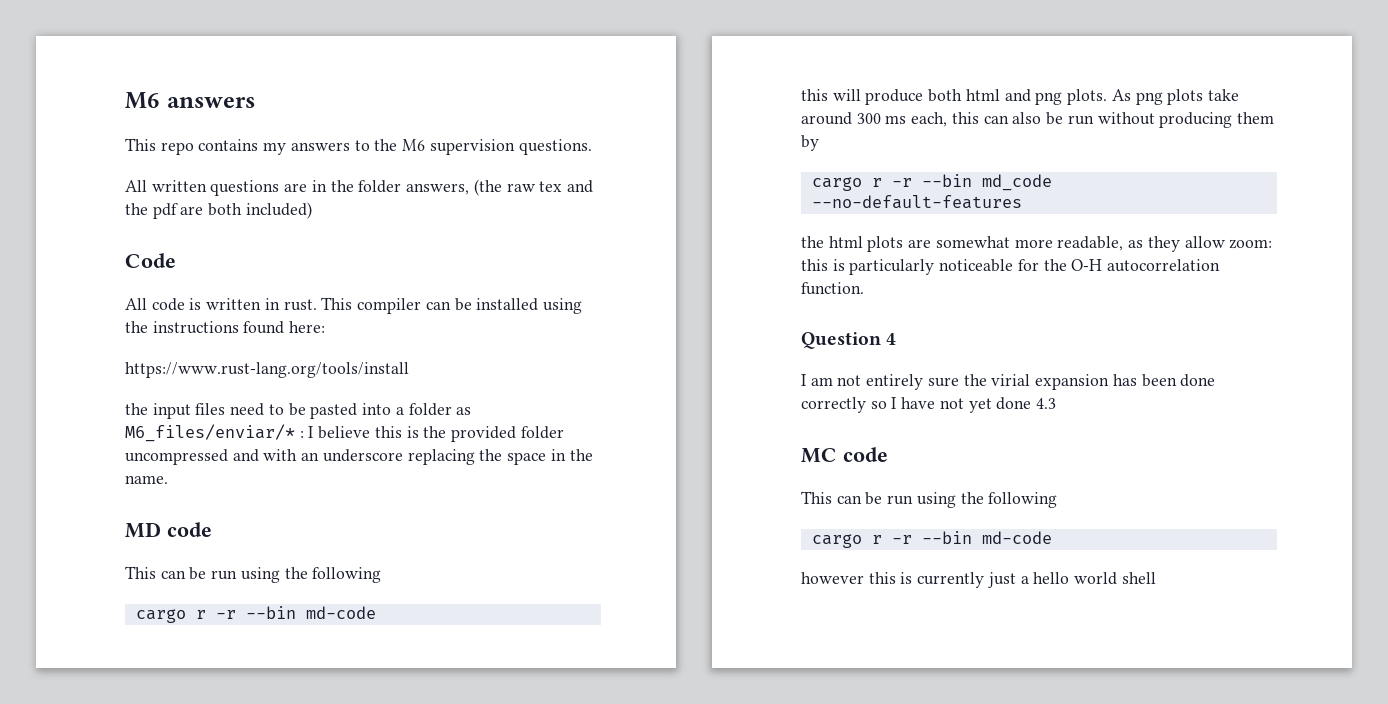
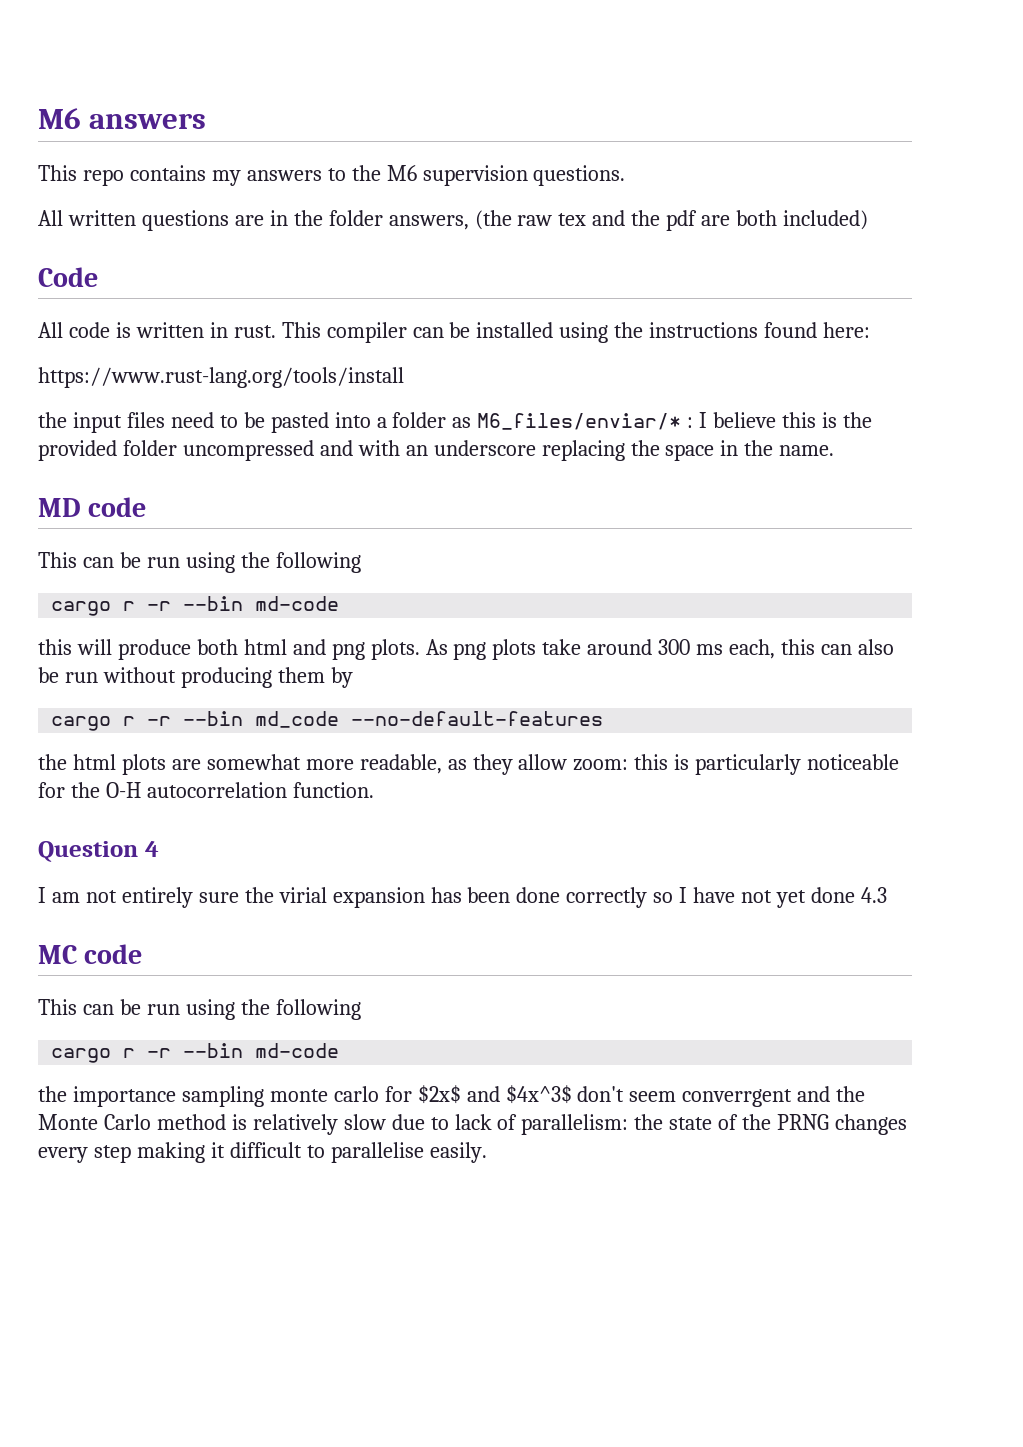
[801,572,1156,588] however this is currently just a hello world shell -> [38,1085,866,1107] [38,1114,908,1135] [38,1142,487,1163] the importance sampling monte carlo for $2x$ and $4x^3$ don't seem converrgent and the Monte Carlo method is relatively slow due to lack of parallelism: the state of the PRNG changes every step making it difficult to parallelise easily.

